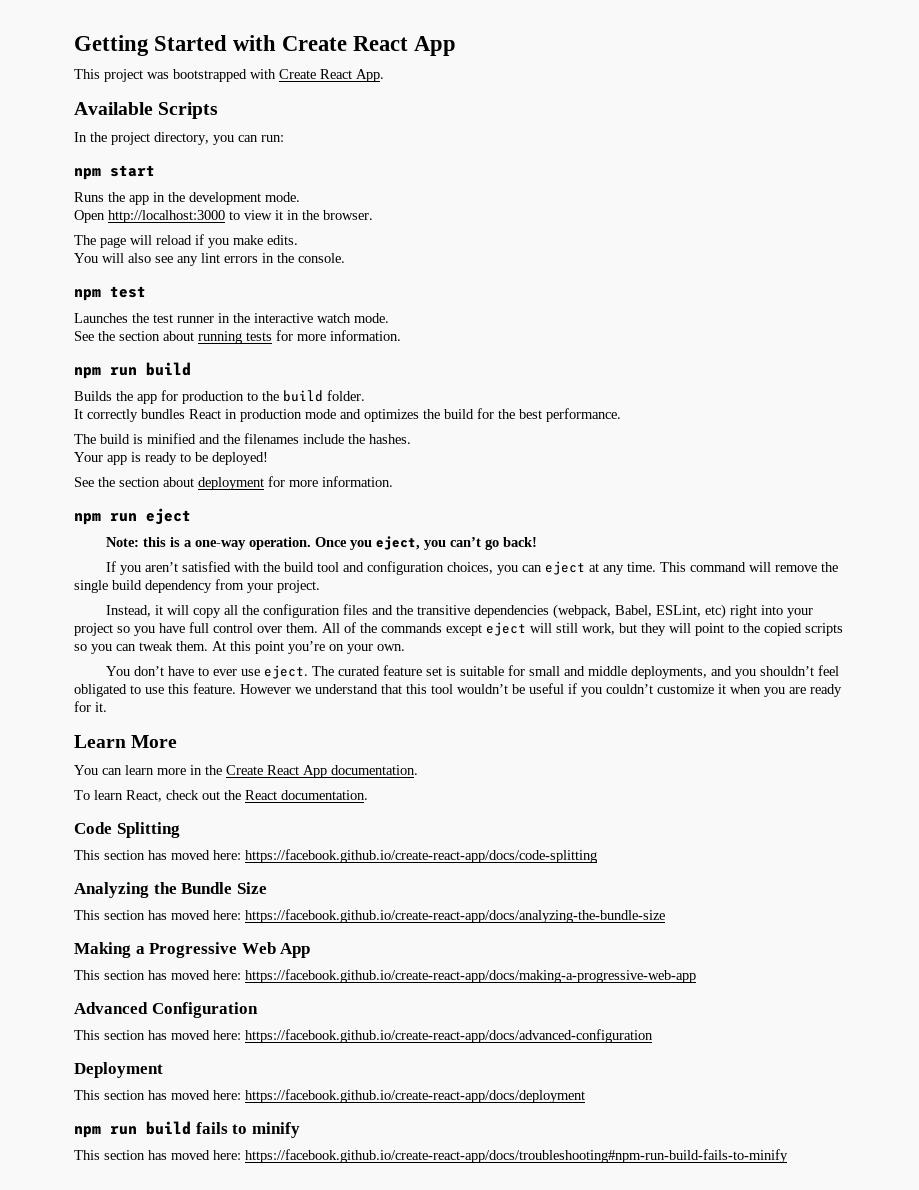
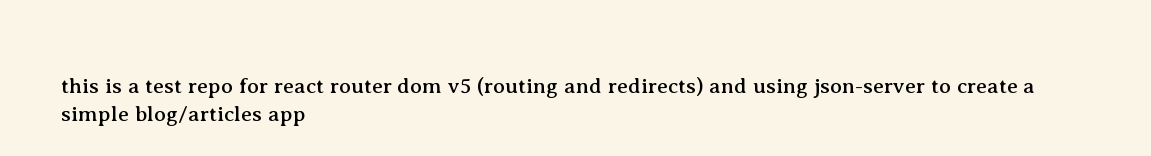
[74,35,457,56] [74,69,384,82] [74,102,219,119] [74,132,284,145] [74,165,155,180] [74,192,300,205] [74,210,373,223] [74,234,298,248] [74,253,345,266] [74,286,146,301] [74,313,389,323] [74,330,401,344] [74,362,191,379] [74,390,365,404] [74,408,621,422] [74,433,411,444] [74,452,268,465] [74,476,393,490] [74,508,191,525] [105,536,537,550] [105,561,838,575] [74,579,320,593] [105,604,813,619] [74,622,843,636] [74,641,405,654] [105,665,839,679] [74,683,842,697] [74,701,107,712] [74,735,178,748] [74,765,418,778] [74,790,368,802] [74,822,180,838] [74,849,597,863] [74,882,267,898] [74,909,665,923] [74,942,311,958] [74,969,696,983] [74,1002,258,1018] [74,1029,653,1043] [74,1062,163,1078] [74,1089,585,1103] [74,1121,300,1138] [74,1149,788,1163] Getting Started with Create React App // This project was bootstrapped with Create React App. // Available Scripts // In the project directory, you can run: // npm start // Runs the app in the development mode. // Open http://localhost:3000 to view it in the browser. // The page will reload if you make edits. // You will also see any lint errors in the console. // npm test // Launches the test runner in the interactive watch mode. // See the section about running tests for more information. // npm run build // Builds the app for production to the build folder. // It correctly bundles React in production mode and optimizes the build for the best performance. // The build is minified and the filenames include the hashes. // Your app is ready to be deployed! // See the section about deployment for more information. // npm run eject // Note: this is a one-way operation. Once you eject, you can’t go back! // If you aren’t satisfied with the build tool and configuration choices, you can eject at any time. This command will remove the single build dependency from your project. // Instead, it will copy all the configuration files and the transitive dependencies (webpack, Babel, ESLint, etc) right into your project so you have full control over them. All of the commands except eject will still work, but they will point to the copied scripts so you can tweak them. At this point you’re on your own. // You don’t have to ever use eject. The curated feature set is suitable for small and middle deployments, and you shouldn’t feel obligated to use this feature. However we understand that this tool wouldn’t be useful if you couldn’t customize it when you are ready for it. // Learn More // You can learn more in the Create React App documentation. // To learn React, check out the React documentation. // Code Splitting // This section has moved here: https://facebook.github.io/create-react-app/docs/code-splitting // Analyzing the Bundle Size // This section has moved here: https://facebook.github.io/create-react-app/docs/analyzing-the-bundle-size // Making a Progressive Web App // This section has moved here: https://facebook.github.io/create-react-app/docs/making-a-progressive-web-app // Advanced Configuration // This section has moved here: https://facebook.github.io/create-react-app/docs/advanced-configuration // Deployment // This section has moved here: https://facebook.github.io/create-react-app/docs/deployment // npm run build fails to minify // This section has moved here: https://facebook.github.io/create-react-app/docs/troubleshooting#npm-run-build-fails-to-minify -> [61,77,1036,98] [61,106,306,126] this is a test repo for react router dom v5 (routing and redirects) and using json-server to create a simple blog/articles app

